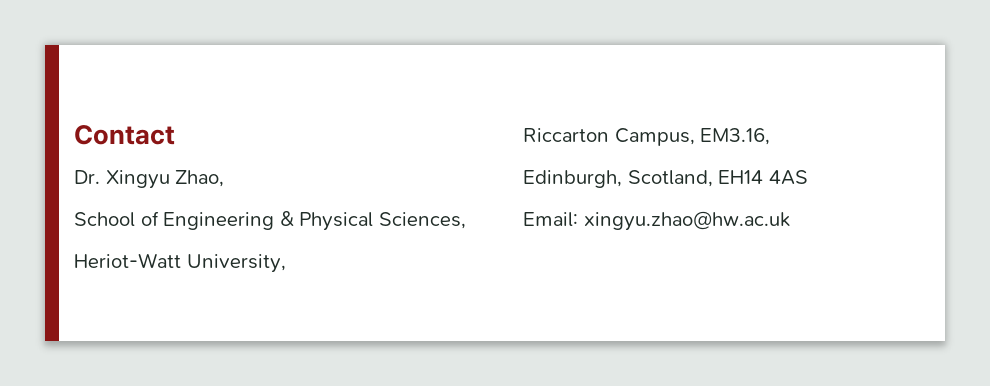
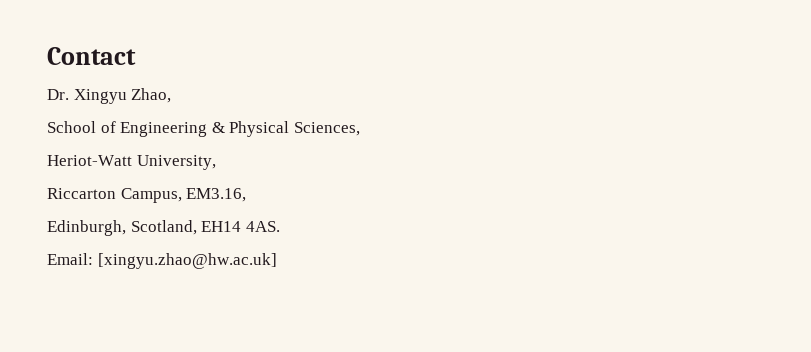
[768,170,808,185] 4AS -> [245,221,280,232] 4AS.
[583,211,790,231] xingyu.zhao@hw.ac.uk -> [97,253,277,269] [xingyu.zhao@hw.ac.uk]

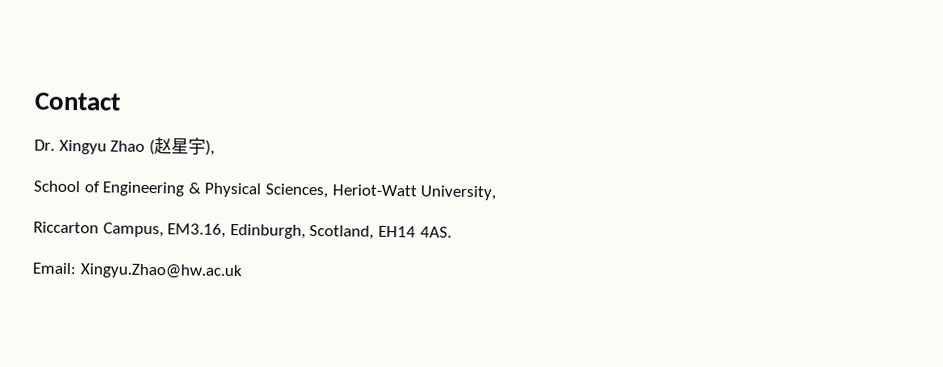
[131,88,172,103] Zhao, -> [110,137,215,156] Zhao (赵星宇),
(360, 129) // -> (328, 191) none
(247, 195) // -> (227, 230) none
[97,253,277,269] [xingyu.zhao@hw.ac.uk] -> [79,263,242,280] Xingyu.Zhao@hw.ac.uk

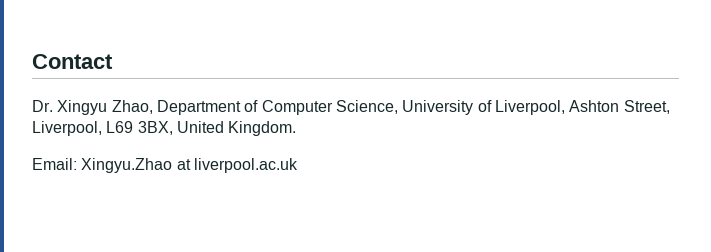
[110,137,215,156] [33,180,497,201] [33,221,452,240] [32,262,242,280] Zhao (赵星宇), // School of Engineering & Physical Sciences, Heriot-Watt University, // Riccarton Campus, EM3.16, Edinburgh, Scotland, EH14 4AS. // Email: Xingyu.Zhao@hw.ac.uk -> [111,100,670,115] [32,121,297,136] [32,158,298,173] Zhao, Department of Computer Science, University of Liverpool, Ashton Street, Liverpool, L69 3BX, United Kingdom. // Email: Xingyu.Zhao at liverpool.ac.uk

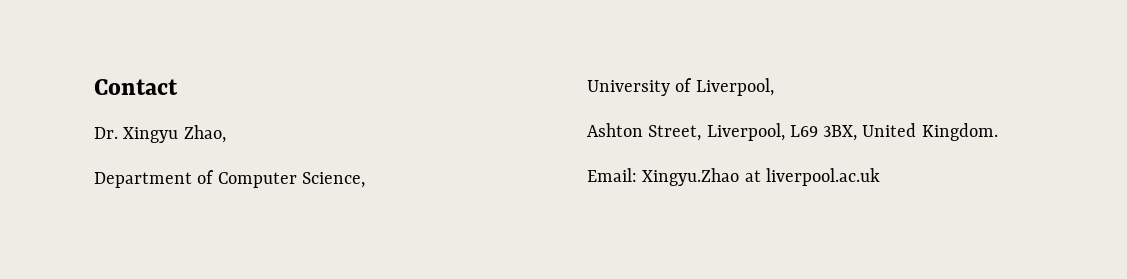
(153, 107) none -> (226, 134) //
(398, 107) none -> (365, 180) //
(565, 107) none -> (774, 87) //

